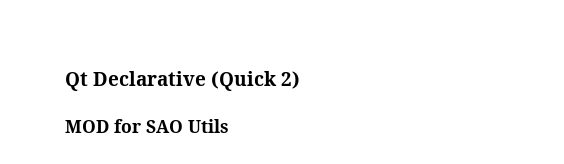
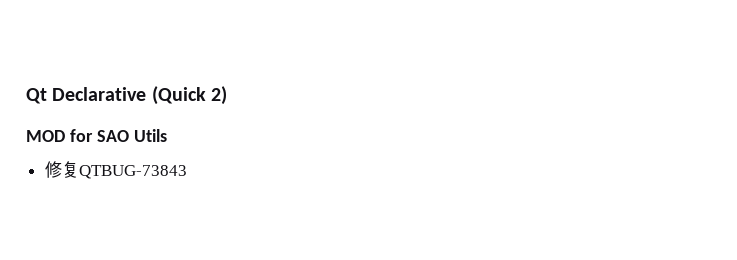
(229, 126) none -> [44,161,187,179] // 修复QTBUG-73843

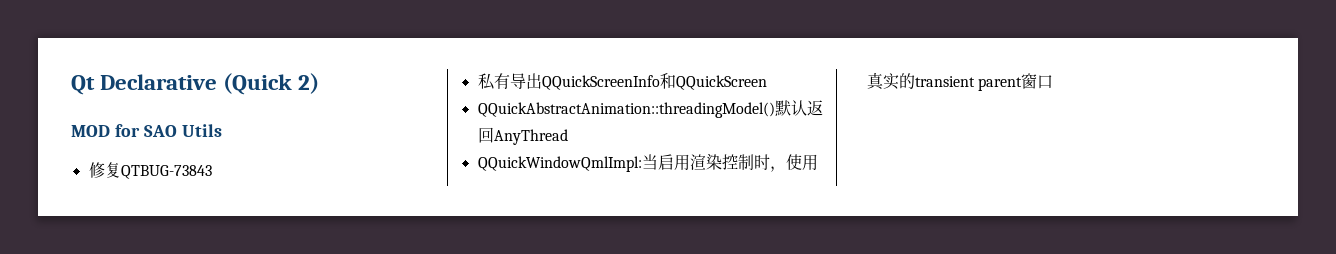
(187, 172) none -> [477,73,767,90] [477,100,823,118] [477,127,568,145] [477,154,818,172] [866,72,1053,91] // 私有导出QQuickScreenInfo和QQuickScreen // QQuickAbstractAnimation::threadingModel()默认返回AnyThread // QQuickWindowQmlImpl:当启用渲染控制时，使用真实的transient parent窗口

